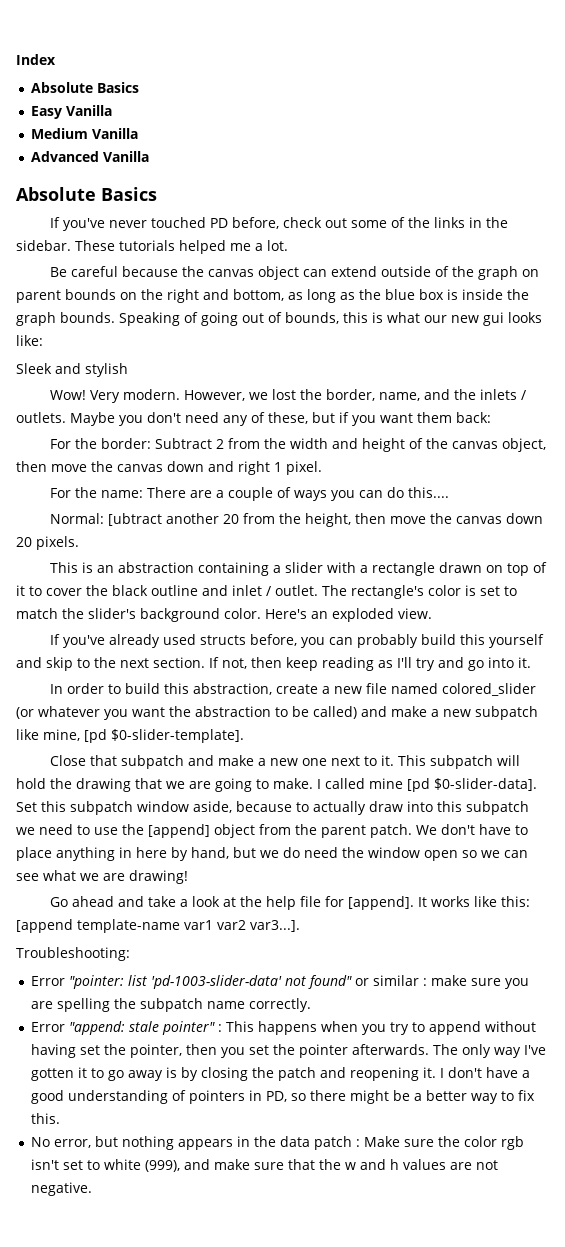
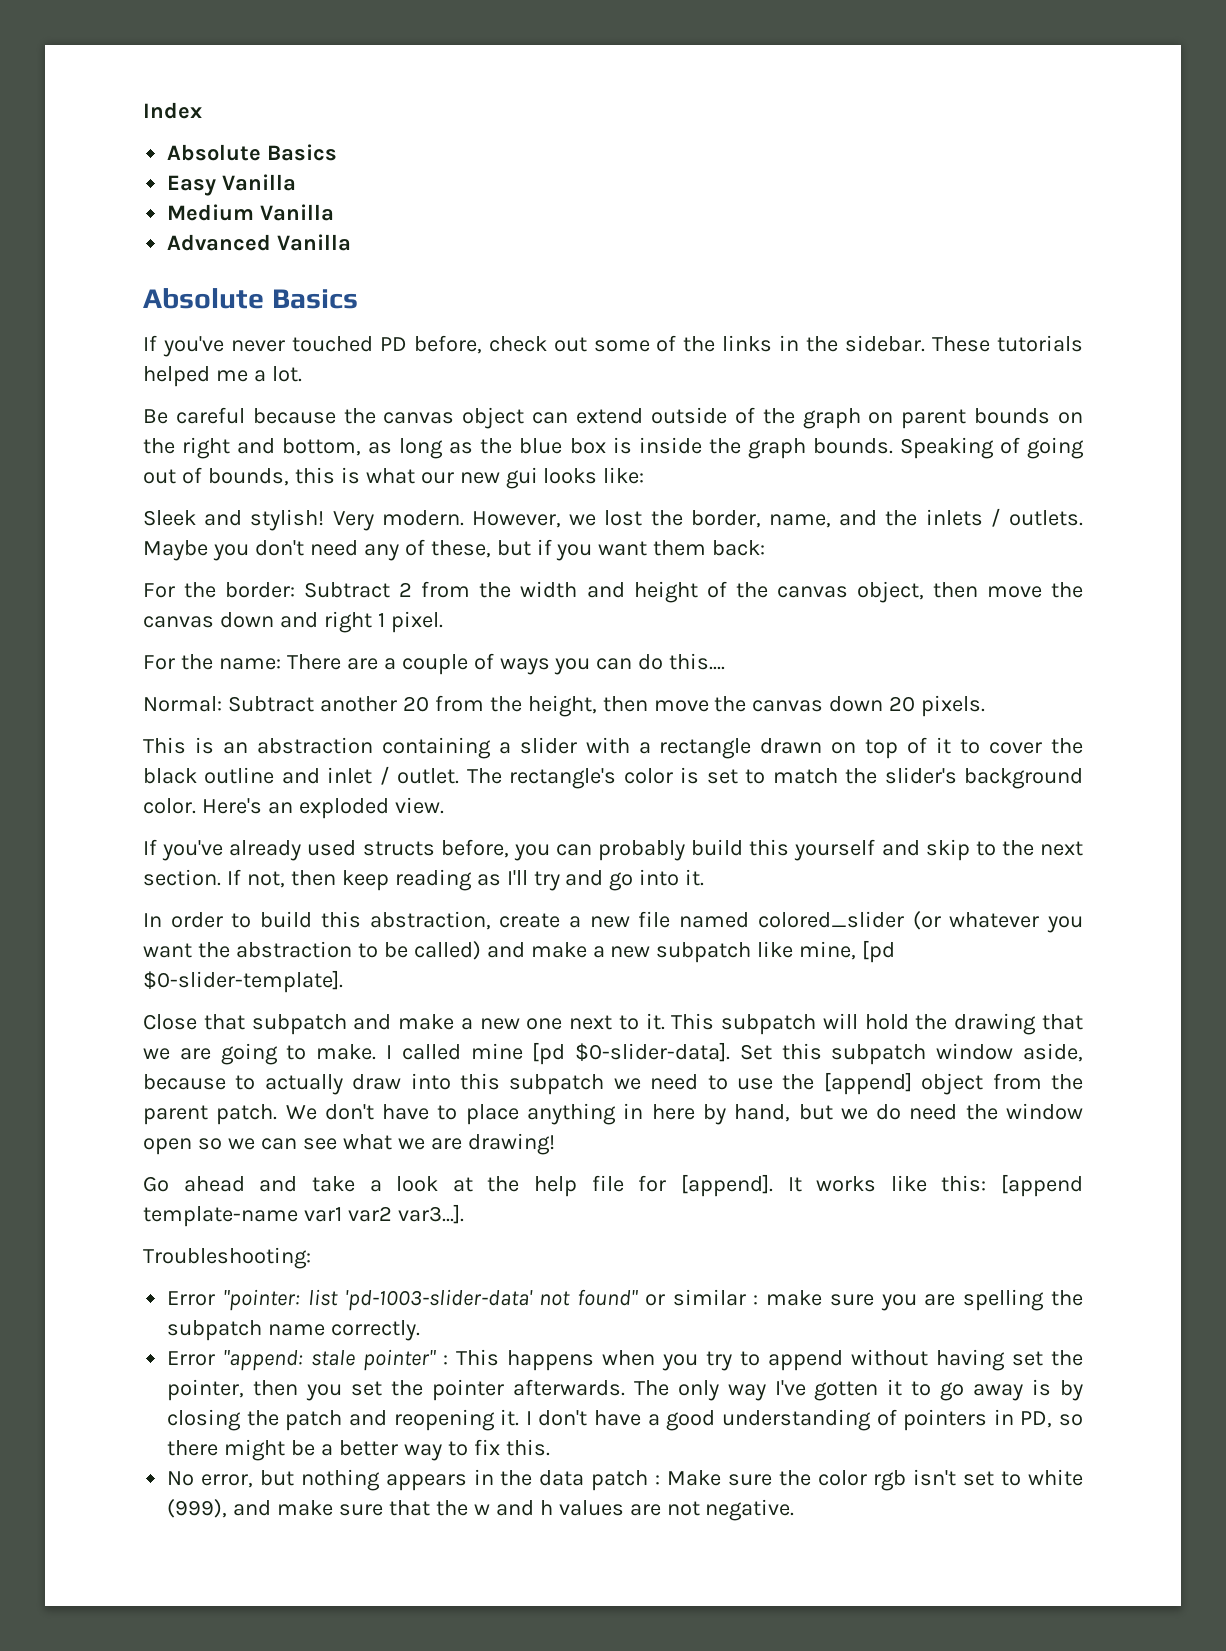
[85,363,128,377] [50,390,87,400] stylish // Wow! -> [250,509,325,531] stylish!
[108,513,163,526] [ubtract -> [227,696,314,712] Subtract

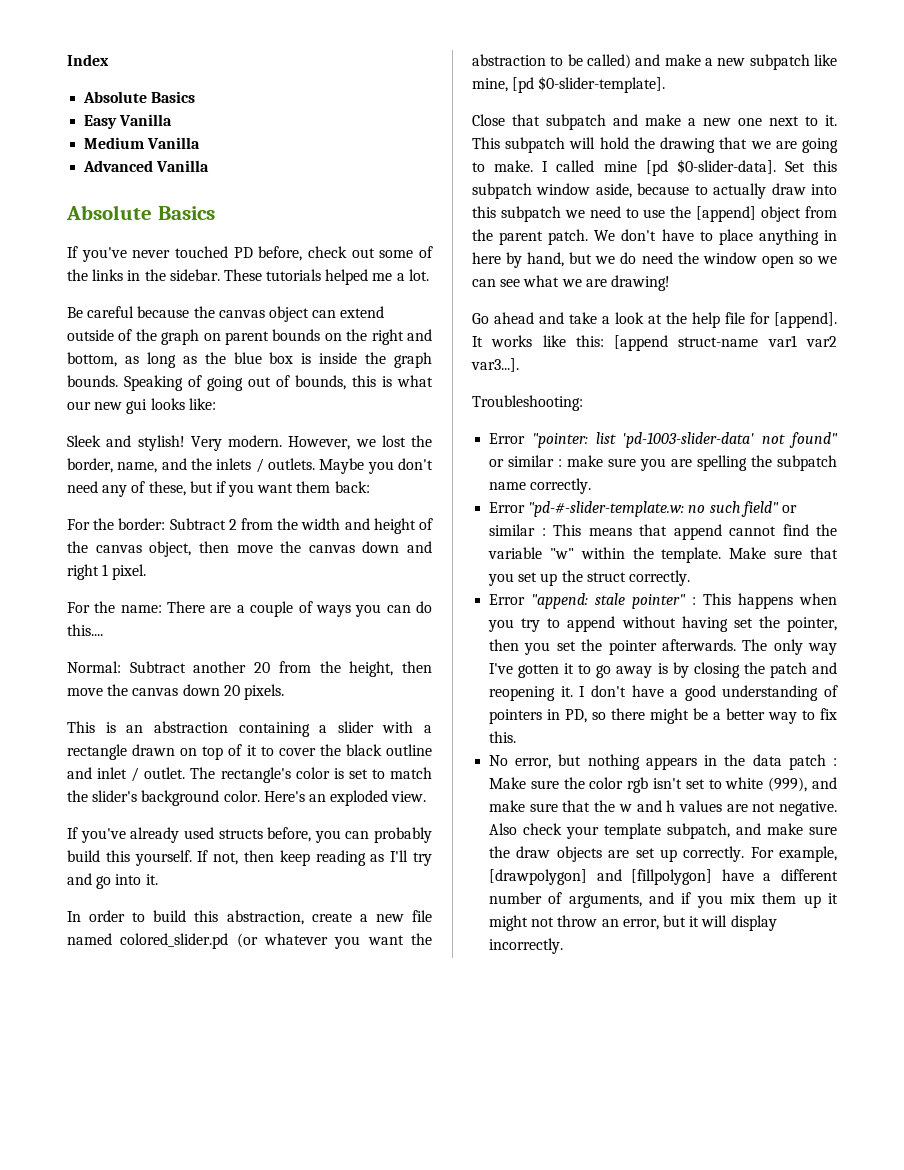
[794,839,1083,861] [143,869,221,886] yourself and skip to the next section. -> [134,850,192,866] yourself.
[757,911,904,928] colored_slider -> [120,933,229,949] colored_slider.pd
[143,1206,298,1227] template-name -> [678,337,759,347] struct-name
(421, 1330) none -> [489,501,797,517] [489,524,837,540] [488,547,838,563] [488,570,690,586] // Error "pd-#-slider-template.w: no such field" or similar : This means that append cannot find the variable "w" within the template. Make sure that you set up the struct correctly.
(795, 1510) none -> [489,823,837,839] [489,846,837,862] [489,869,838,885] [489,892,838,908] [489,915,777,931] [489,938,564,954] Also check your template subpatch, and make sure the draw objects are set up correctly. For example, [drawpolygon] and [fillpolygon] have a different number of arguments, and if you mix them up it might not throw an error, but it will display incorrectly.

